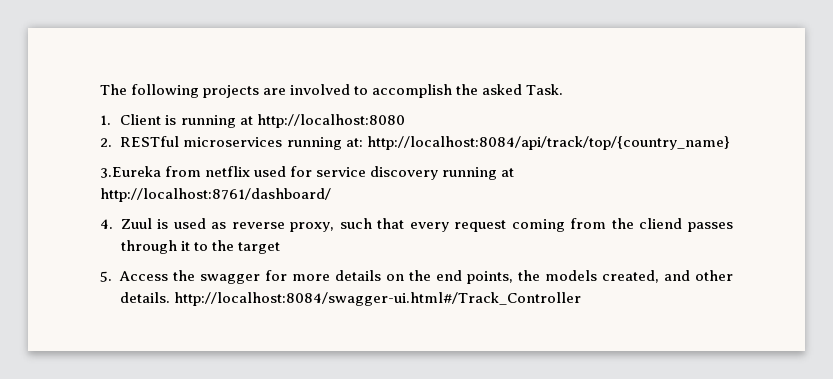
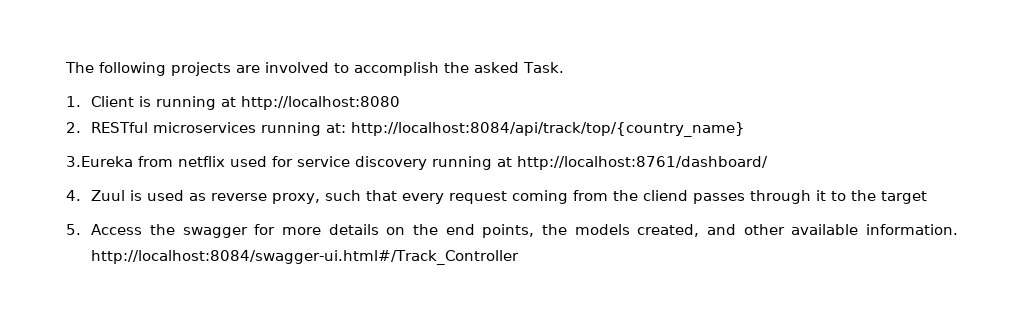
[120,292,171,303] details. -> [791,224,958,235] available information.

